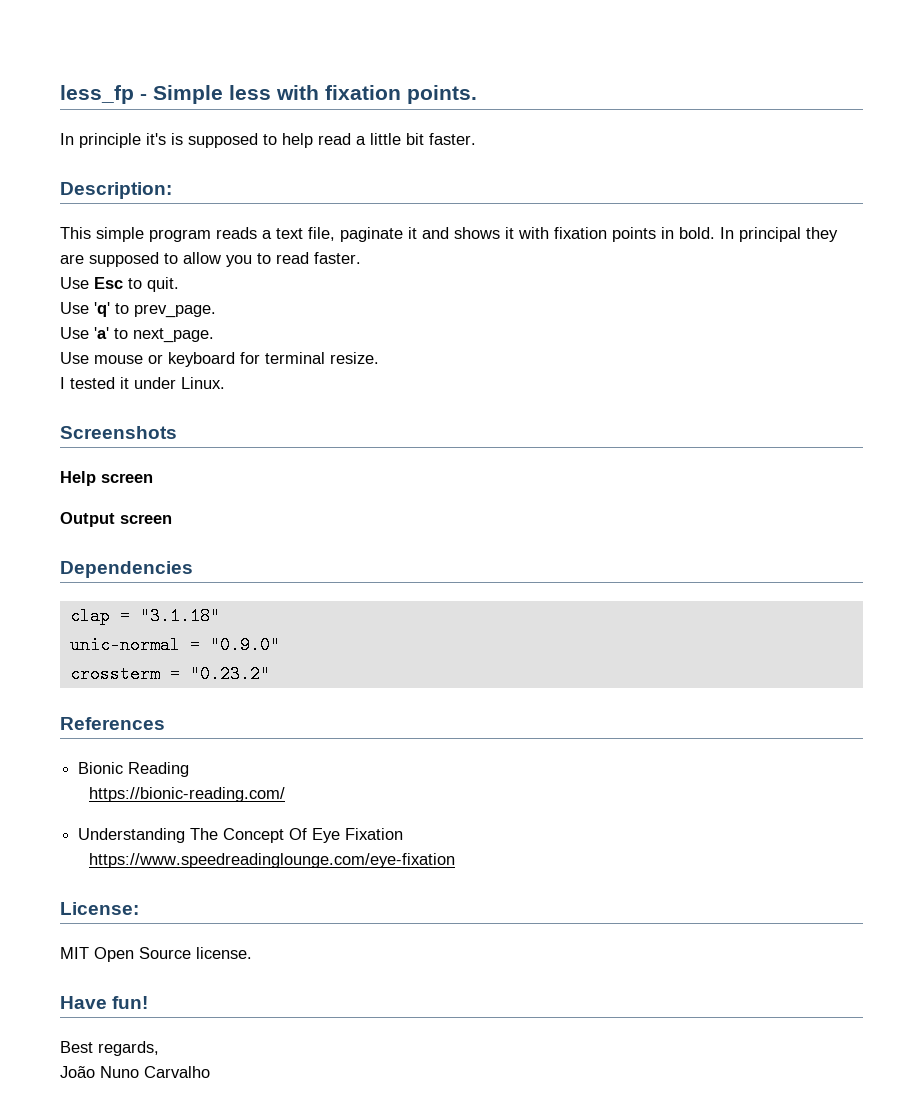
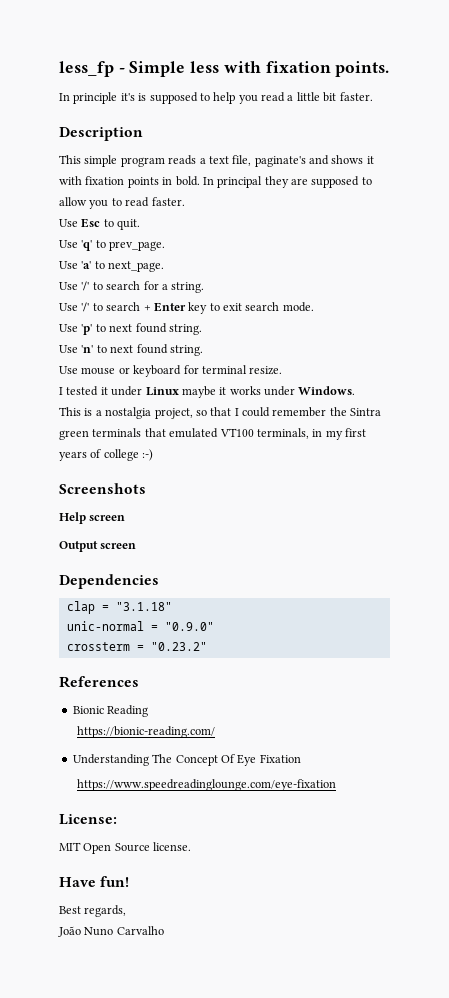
(313, 140) none -> [238,95,258,104] you
[60,182,172,199] Description: -> [59,127,143,141] Description
[340,227,417,242] paginate it -> [254,156,306,167] paginate's
(214, 335) none -> [59,281,205,293] [59,302,314,314] [59,323,202,335] [59,344,203,356] // Use '/' to search for a string. // Use '/' to search + Enter key to exit search mode. // Use 'p' to next found string. // Use 'n' to next found string.
[181,377,225,389] Linux. -> [145,386,356,398] [59,407,382,419] [59,428,366,440] [59,449,154,461] Linux maybe it works under Windows. // This is a nostalgia project, so that I could remember the Sintra green terminals that emulated VT100 terminals, in my first years of college :-)

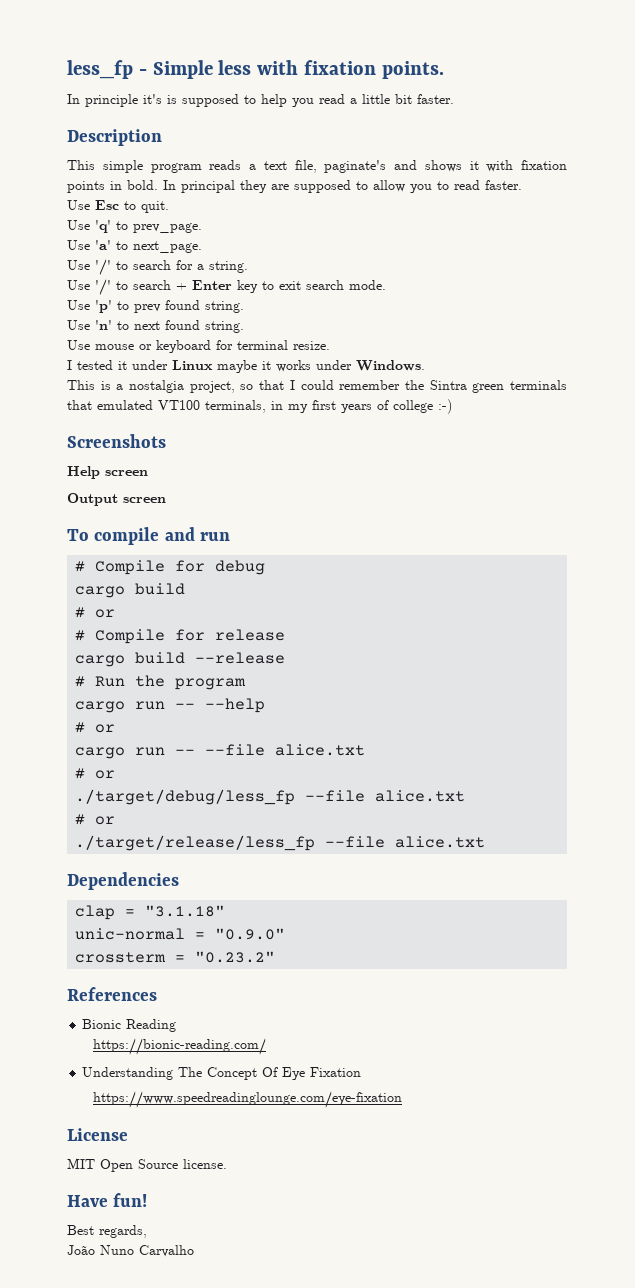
[109,324,133,332] next -> [134,304,161,313] prev
(137, 546) none -> [67,527,231,545] [75,560,266,575] [75,583,186,598] [75,607,116,618] [75,629,286,644] [75,652,286,667] [75,675,247,690] [75,698,266,713] [75,722,116,733] [75,744,366,759] [75,768,116,779] [75,789,466,805] [75,814,116,825] [75,835,486,851] // To compile and run // # Compile for debug // cargo build // # or // # Compile for release // cargo build --release // # Run the program // cargo run -- --help // # or // cargo run -- --file alice.txt // # or // ./target/debug/less_fp --file alice.txt // # or // ./target/release/less_fp --file alice.txt
[59,814,117,825] License: -> [67,1128,128,1141] License

